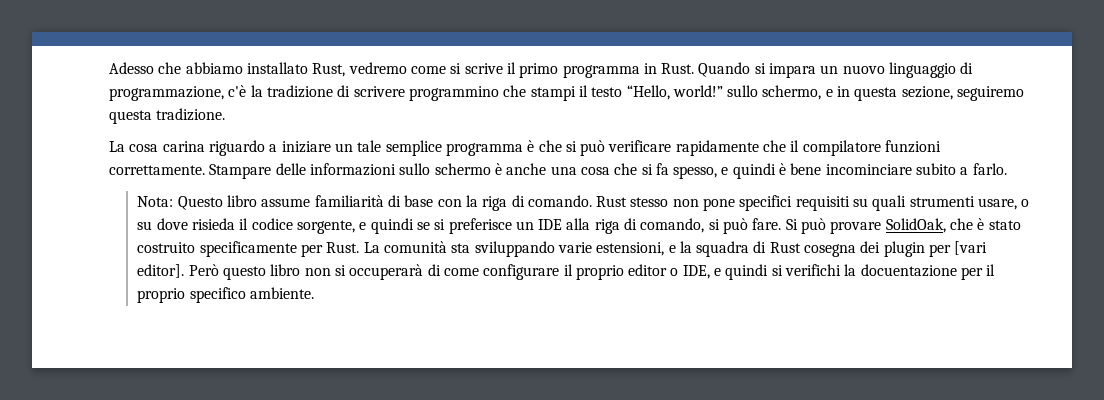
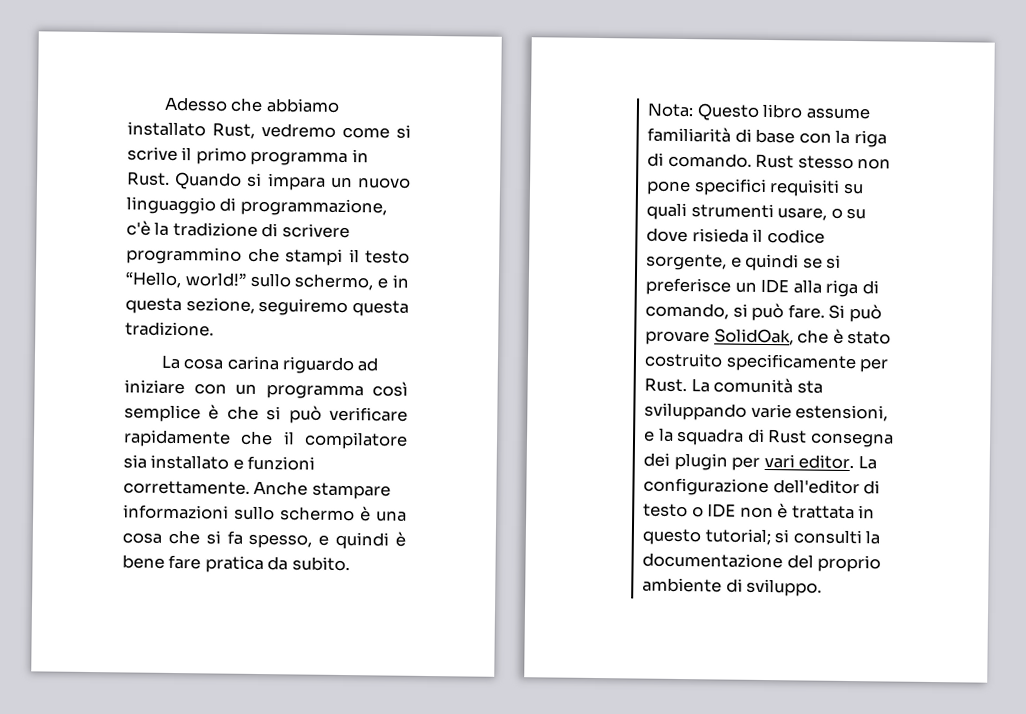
[269,140,523,156] a iniziare un tale semplice programma -> [357,357,379,372] [124,379,408,400] [124,404,201,423] ad iniziare con un programma così semplice
[885,140,942,153] [109,163,306,179] funzioni correttamente. Stampare delle -> [123,454,316,471] [123,480,391,500] sia installato e funzioni correttamente. Anche stampare
[506,163,547,175] anche -> (371, 514) none
[825,163,1007,175] incominciare subito a farlo. -> [168,554,350,574] fare pratica da subito.
[804,244,857,257] cosegna -> [809,432,894,448] consegna
[954,241,988,255] [137,264,996,280] [137,287,314,303] [vari editor]. Però questo libro non si occuperarà di come configurare il proprio editor o IDE, e quindi si verifichi la docuentazione per il proprio specifico ambiente. -> [763,453,877,470] [643,477,881,497] [643,503,876,520] [642,528,881,546] [642,552,882,573] [642,577,823,597] vari editor. La configurazione dell'editor di testo o IDE non è trattata in questo tutorial; si consulti la documentazione del proprio ambiente di sviluppo.

